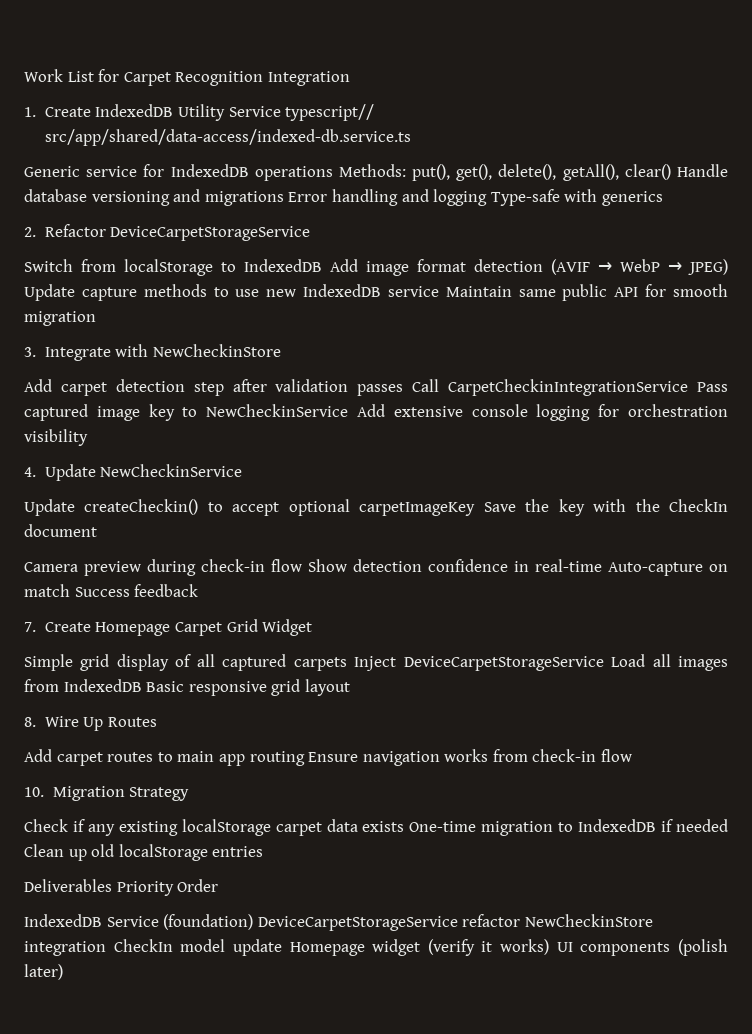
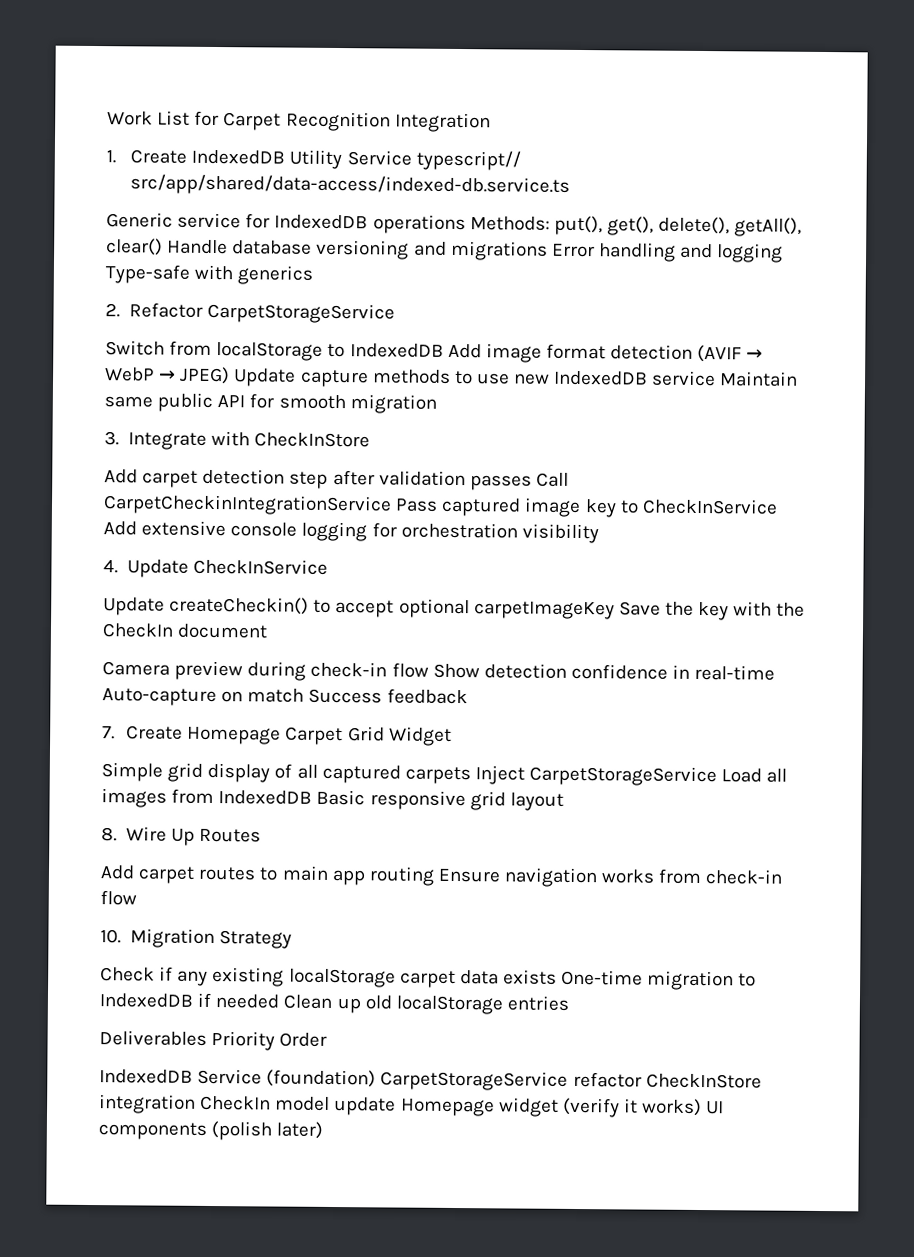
[110,226,311,241] DeviceCarpetStorageService -> [207,302,396,324] CarpetStorageService
[152,344,281,357] NewCheckinStore -> [254,432,371,448] CheckInStore
[206,404,349,417] NewCheckinService -> [641,498,778,515] CheckInService
[100,464,243,477] NewCheckinService -> [193,558,329,575] CheckInService
[403,656,604,671] DeviceCarpetStorageService -> [529,765,718,787] CarpetStorageService
[257,914,653,931] DeviceCarpetStorageService refactor NewCheckinStore -> [380,1070,762,1091] CarpetStorageService refactor CheckInStore

